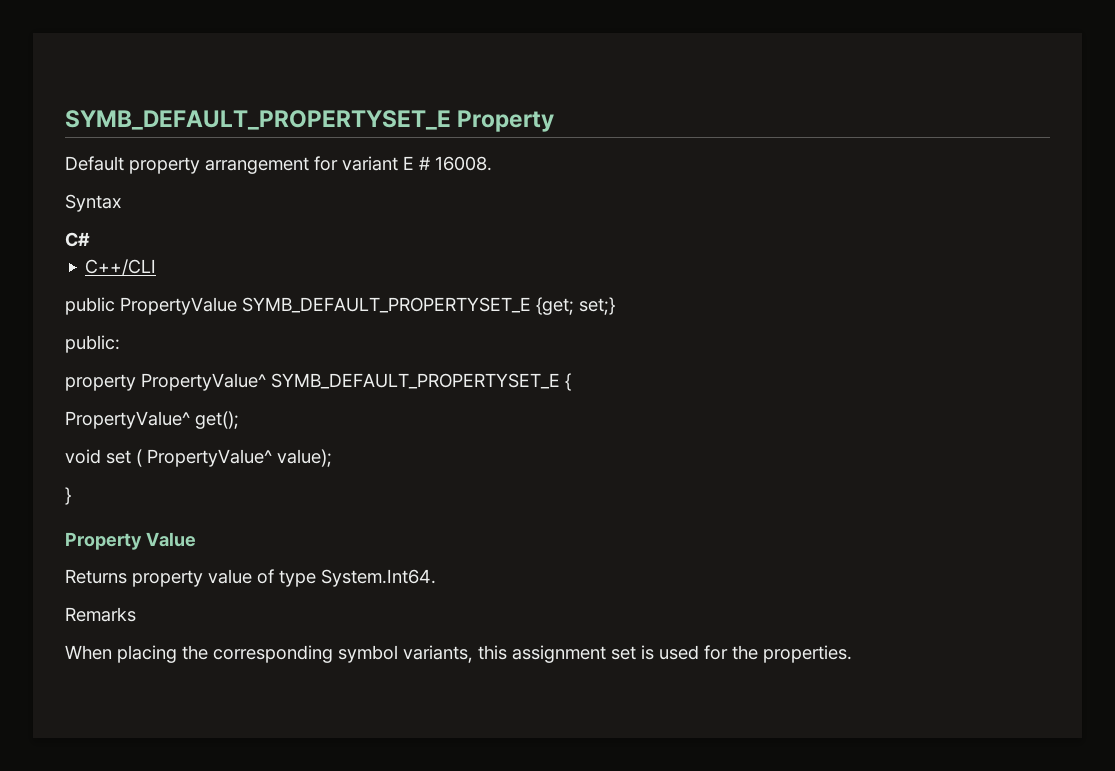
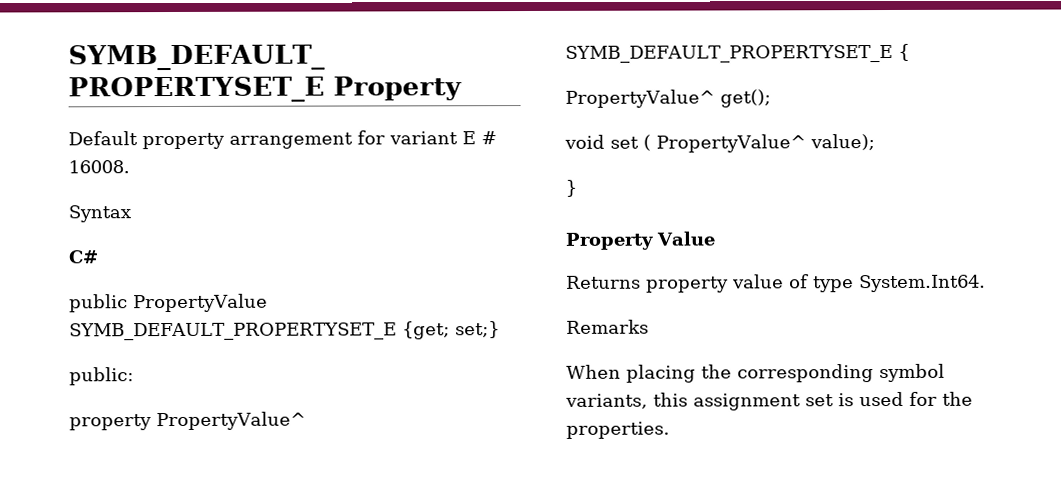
[85,259,157,275] // C++/CLI -> (99, 257) none

